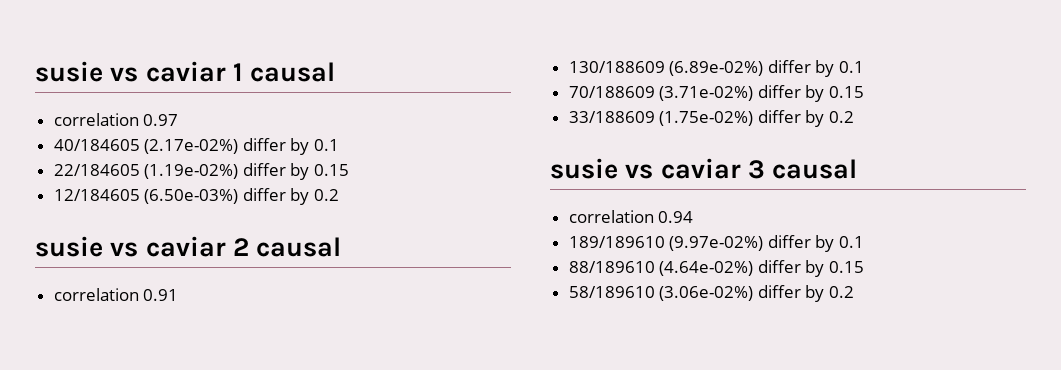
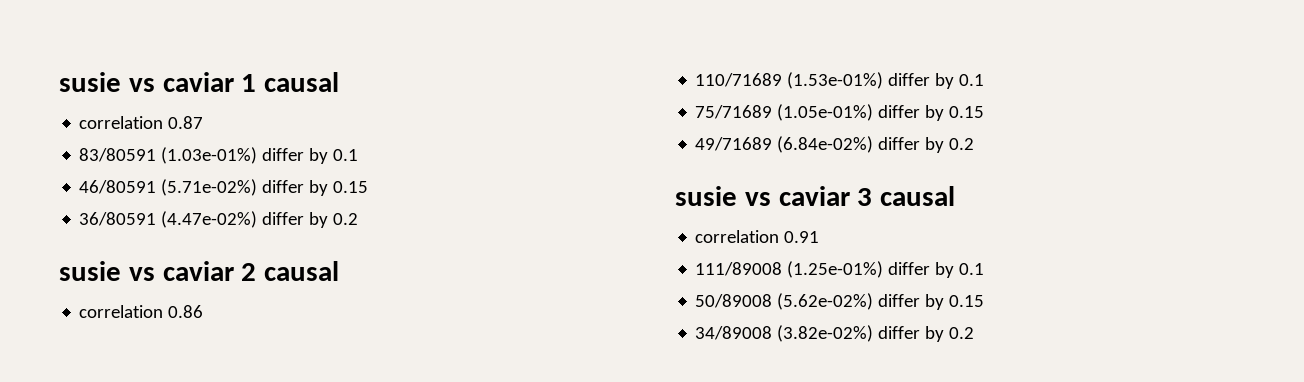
[143,114,179,126] [53,138,340,155] [53,163,350,180] [53,189,239,204] 0.97 // 40/184605 (2.17e-02%) differ by 0.1 // 22/184605 (1.19e-02%) differ by 0.15 // 12/184605 (6.50e-03%) -> [168,116,204,129] [79,147,359,164] [79,179,369,196] [79,211,258,228] 0.87 // 83/80591 (1.03e-01%) differ by 0.1 // 46/80591 (5.71e-02%) differ by 0.15 // 36/80591 (4.47e-02%)
[143,289,179,301] [568,60,865,77] [568,85,865,102] [568,111,754,126] 0.91 // 130/188609 (6.89e-02%) differ by 0.1 // 70/188609 (3.71e-02%) differ by 0.15 // 33/188609 (1.75e-02%) -> [168,305,204,318] [695,72,985,89] [695,104,985,121] [695,136,874,153] 0.86 // 110/71689 (1.53e-01%) differ by 0.1 // 75/71689 (1.05e-01%) differ by 0.15 // 49/71689 (6.84e-02%)
[658,211,694,223] [568,235,865,252] [568,260,865,277] [568,286,754,301] 0.94 // 189/189610 (9.97e-02%) differ by 0.1 // 88/189610 (4.64e-02%) differ by 0.15 // 58/189610 (3.06e-02%) -> [784,231,820,243] [695,261,985,278] [695,293,985,310] [695,325,874,342] 0.91 // 111/89008 (1.25e-01%) differ by 0.1 // 50/89008 (5.62e-02%) differ by 0.15 // 34/89008 (3.82e-02%)

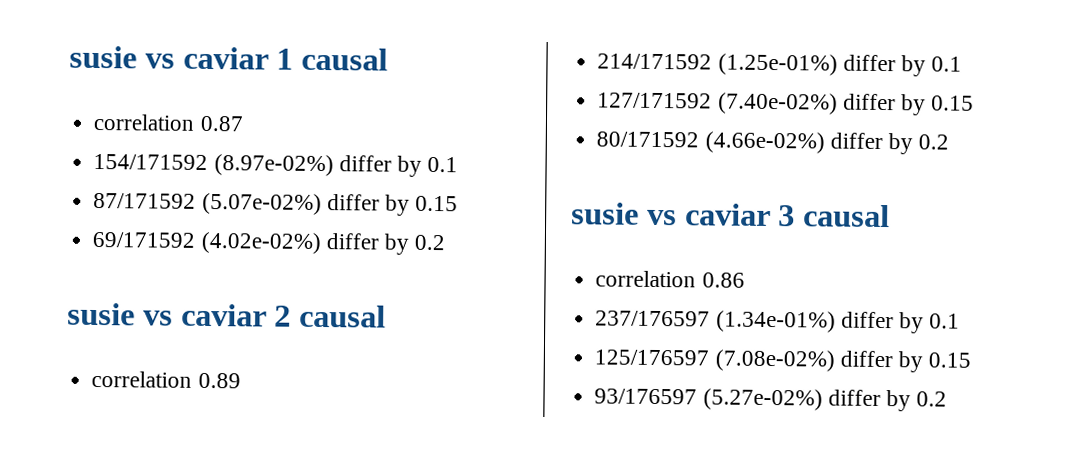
[79,147,359,164] [79,179,369,196] [79,211,258,228] 83/80591 (1.03e-01%) differ by 0.1 // 46/80591 (5.71e-02%) differ by 0.15 // 36/80591 (4.47e-02%) -> [93,153,459,177] [93,192,459,216] [92,231,321,255] 154/171592 (8.97e-02%) differ by 0.1 // 87/171592 (5.07e-02%) differ by 0.15 // 69/171592 (4.02e-02%)
[168,305,204,318] [695,72,985,89] [695,104,985,121] [695,136,874,153] 0.86 // 110/71689 (1.53e-01%) differ by 0.1 // 75/71689 (1.05e-01%) differ by 0.15 // 49/71689 (6.84e-02%) -> [197,372,241,389] [597,53,963,77] [597,92,975,116] [596,131,825,154] 0.89 // 214/171592 (1.25e-01%) differ by 0.1 // 127/171592 (7.40e-02%) differ by 0.15 // 80/171592 (4.66e-02%)
[784,231,820,243] [695,261,985,278] [695,293,985,310] [695,325,874,342] 0.91 // 111/89008 (1.25e-01%) differ by 0.1 // 50/89008 (5.62e-02%) differ by 0.15 // 34/89008 (3.82e-02%) -> [701,272,745,288] [595,310,961,334] [594,349,972,373] [594,388,823,411] 0.86 // 237/176597 (1.34e-01%) differ by 0.1 // 125/176597 (7.08e-02%) differ by 0.15 // 93/176597 (5.27e-02%)

